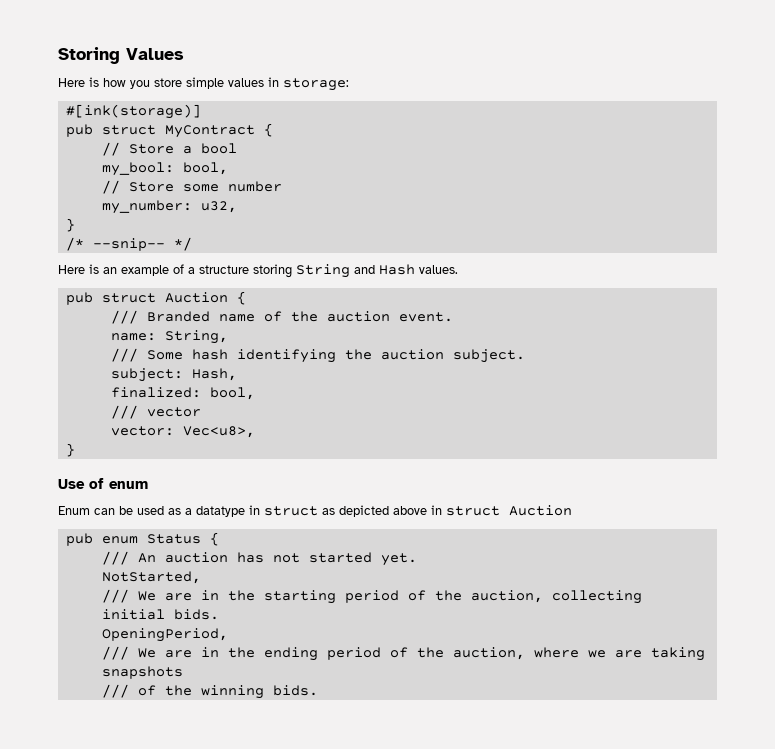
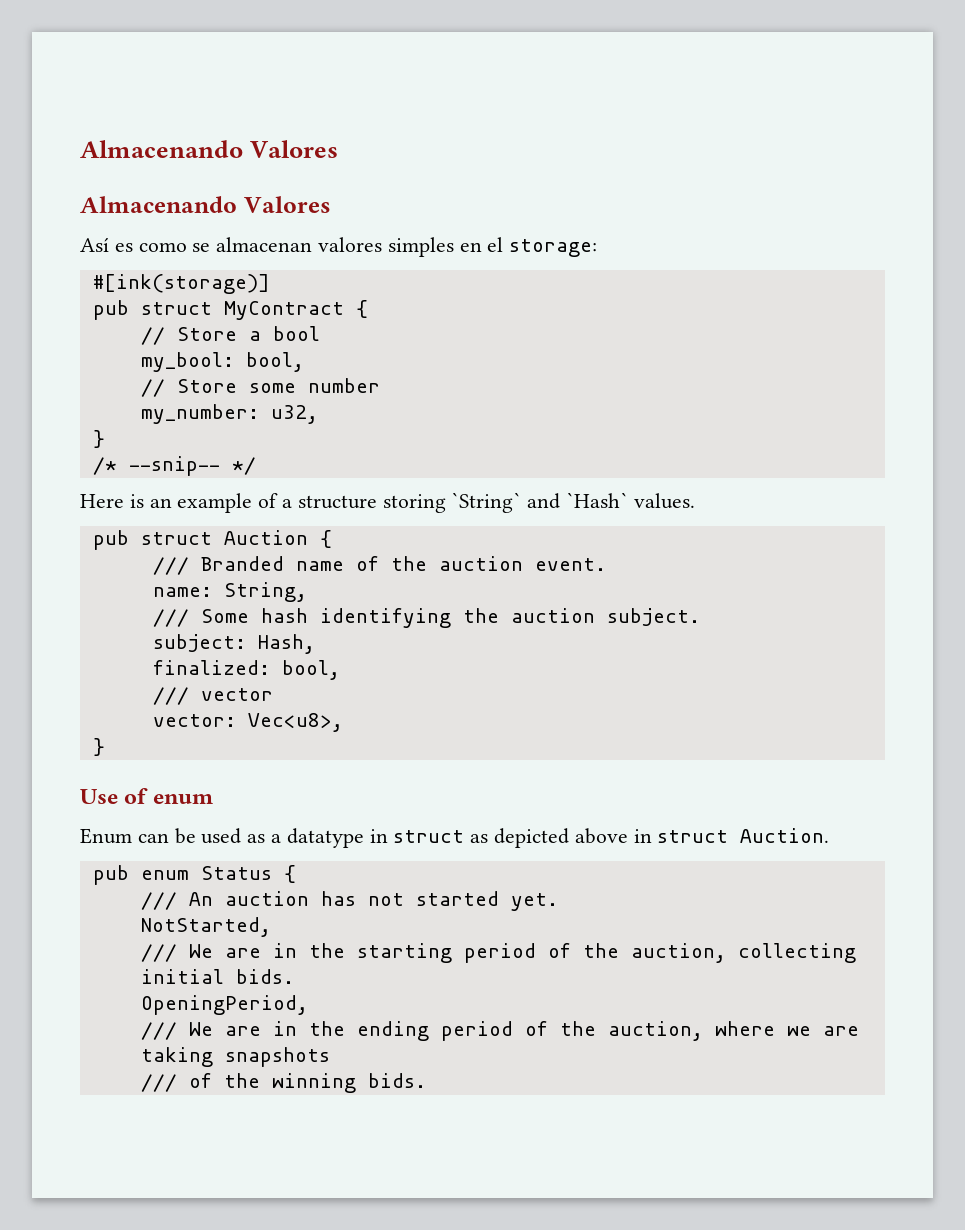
[58,47,184,64] [58,77,279,89] Storing Values // Here is how you store simple values in -> [80,140,339,158] [80,196,331,213] [80,237,504,257] Almacenando Valores // Almacenando Valores // Así es como se almacenan valores simples en el
[296,264,415,278] String and Hash -> [451,492,629,513] `String` and `Hash`
[509,505,572,516] Auction -> [740,828,830,843] Auction.

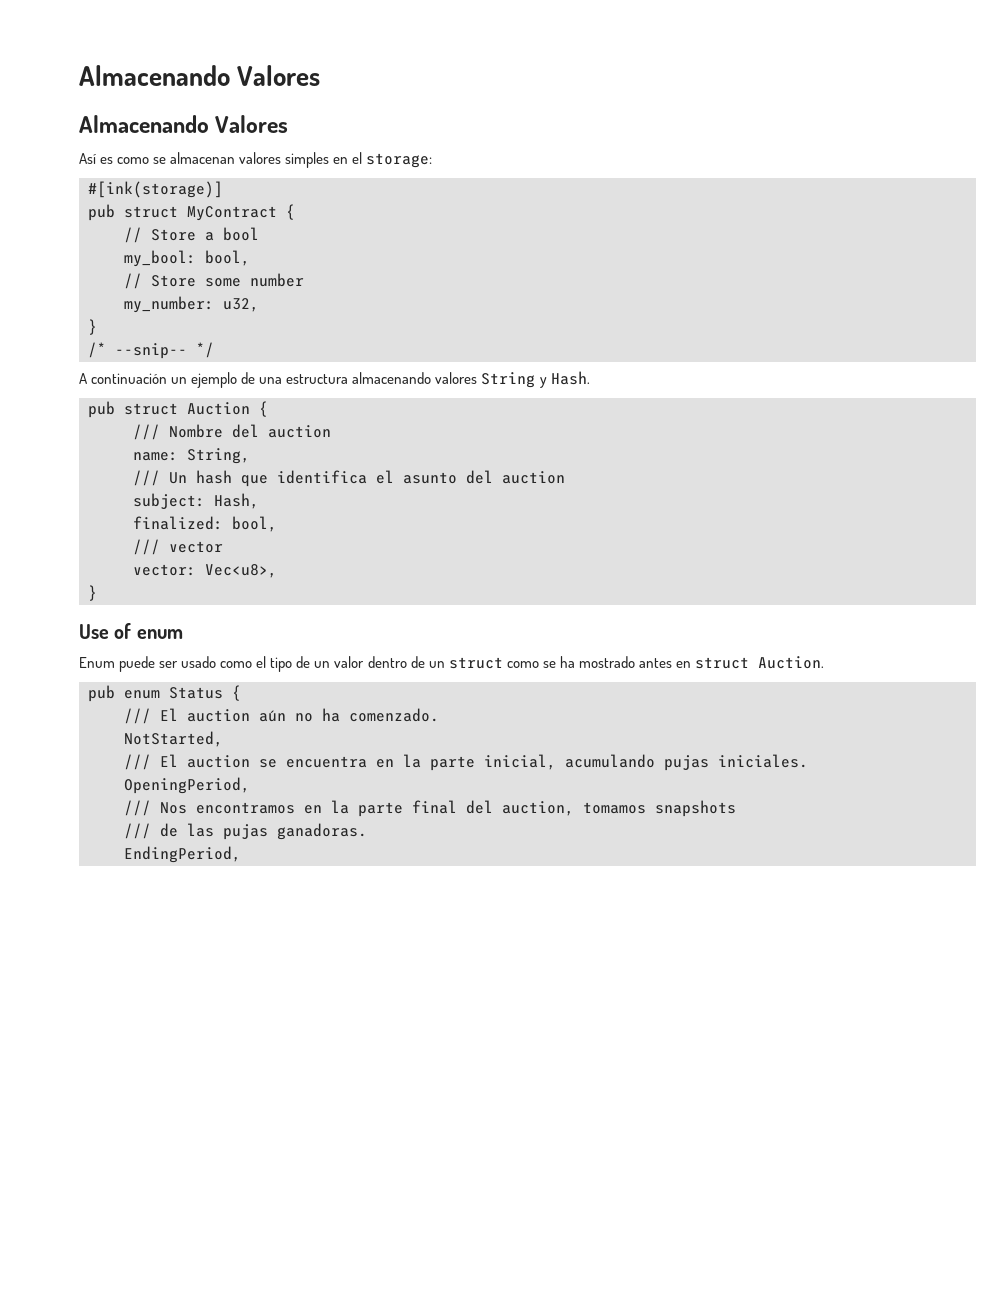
[80,492,695,513] Here is an example of a structure storing `String` and `Hash` values. -> [79,371,590,388] A continuación un ejemplo de una estructura almacenando valores String y Hash.
[200,556,606,571] Branded name of the auction event. -> [169,424,331,438] Nombre del auction
[200,608,700,628] Some hash identifying the auction subject. -> [169,470,565,487] Un hash que identifica el asunto del auction
[137,828,652,848] can be used as a datatype in struct as depicted above in -> [119,656,691,672] puede ser usado como el tipo de un valor dentro de un struct como se ha mostrado antes en
[188,891,558,911] [140,917,271,937] [140,943,856,963] [140,969,294,984] [140,995,308,1015] [140,1021,859,1041] [140,1047,330,1067] [140,1073,426,1093] An auction has not started yet. // NotStarted, // /// We are in the starting period of the auction, collecting initial bids. // OpeningPeriod, // /// We are in the ending period of the auction, where we are taking snapshots // /// of the winning bids. -> [160,708,439,722] [124,731,223,747] [124,754,808,771] [124,777,250,794] [124,800,736,817] [124,823,367,840] [124,846,241,863] El auction aún no ha comenzado. // NotStarted, // /// El auction se encuentra en la parte inicial, acumulando pujas iniciales. // OpeningPeriod, // /// Nos encontramos en la parte final del auction, tomamos snapshots // /// de las pujas ganadoras. // EndingPeriod,

